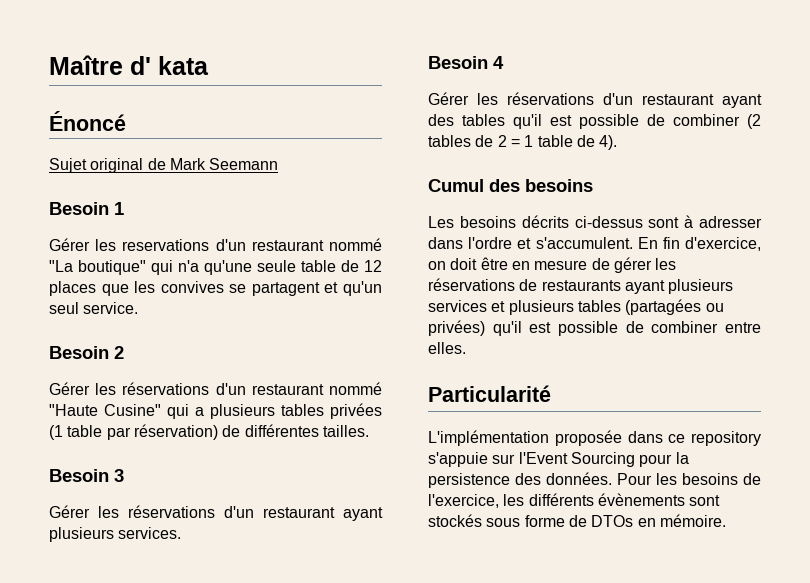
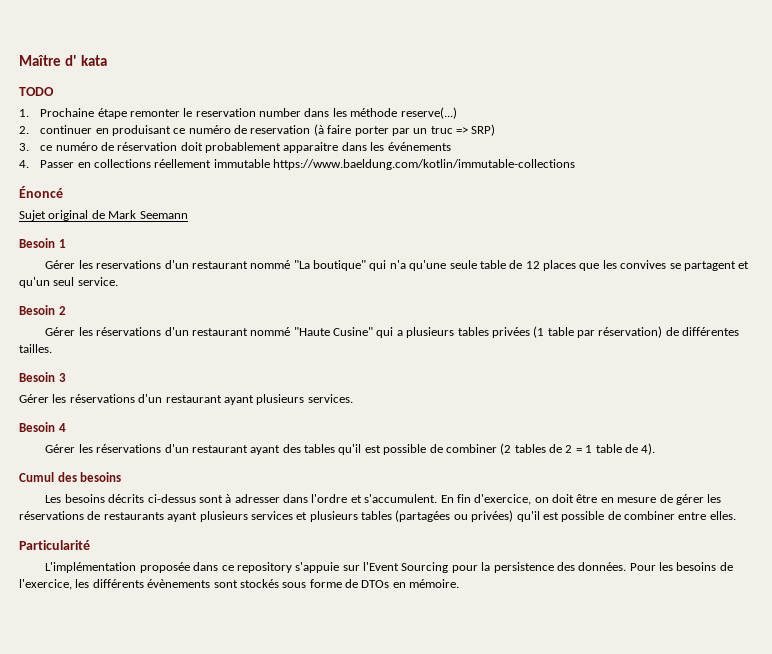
(209, 65) none -> [19,87,54,96] [19,107,457,119] [19,124,496,136] [19,142,451,153] [19,159,576,170] // TODO // 1. Prochaine étape remonter le reservation number dans les méthode reserve(...) // 2. continuer en produisant ce numéro de reservation (à faire porter par un truc => SRP) // 3. ce numéro de réservation doit probablement apparaitre dans les événements // 4. Passer en collections réellement immutable https://www.baeldung.com/kotlin/immutable-collections

